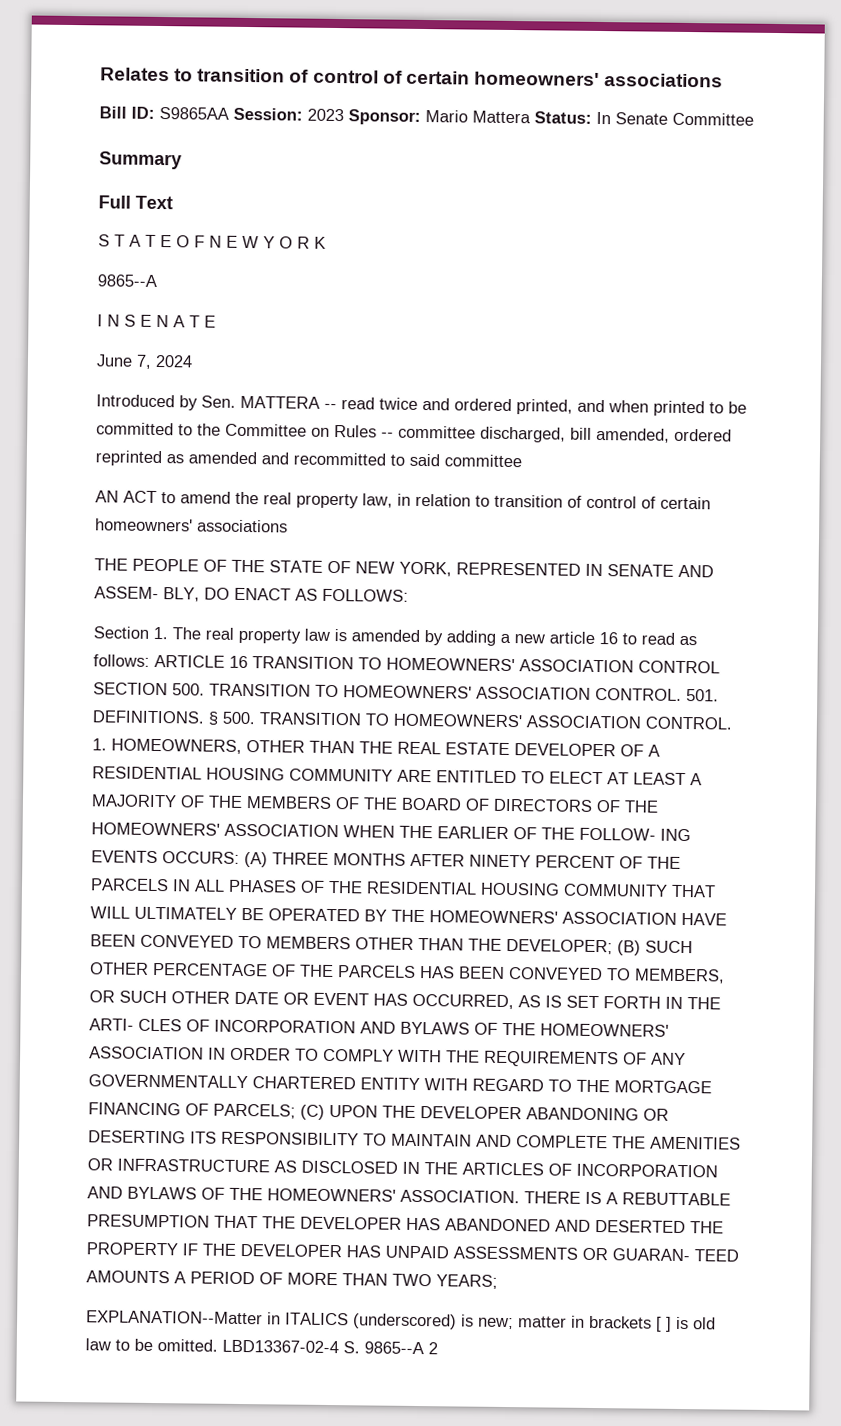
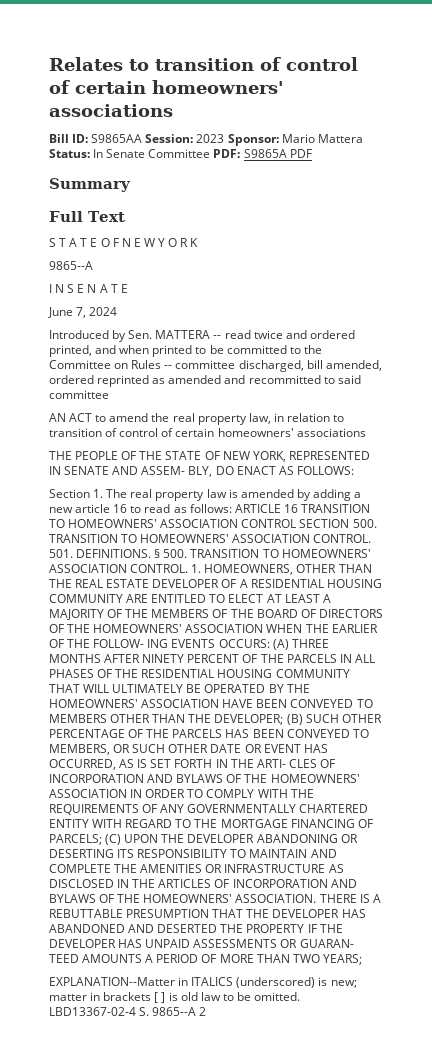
(754, 119) none -> [213,149,312,158] PDF: S9865A PDF

